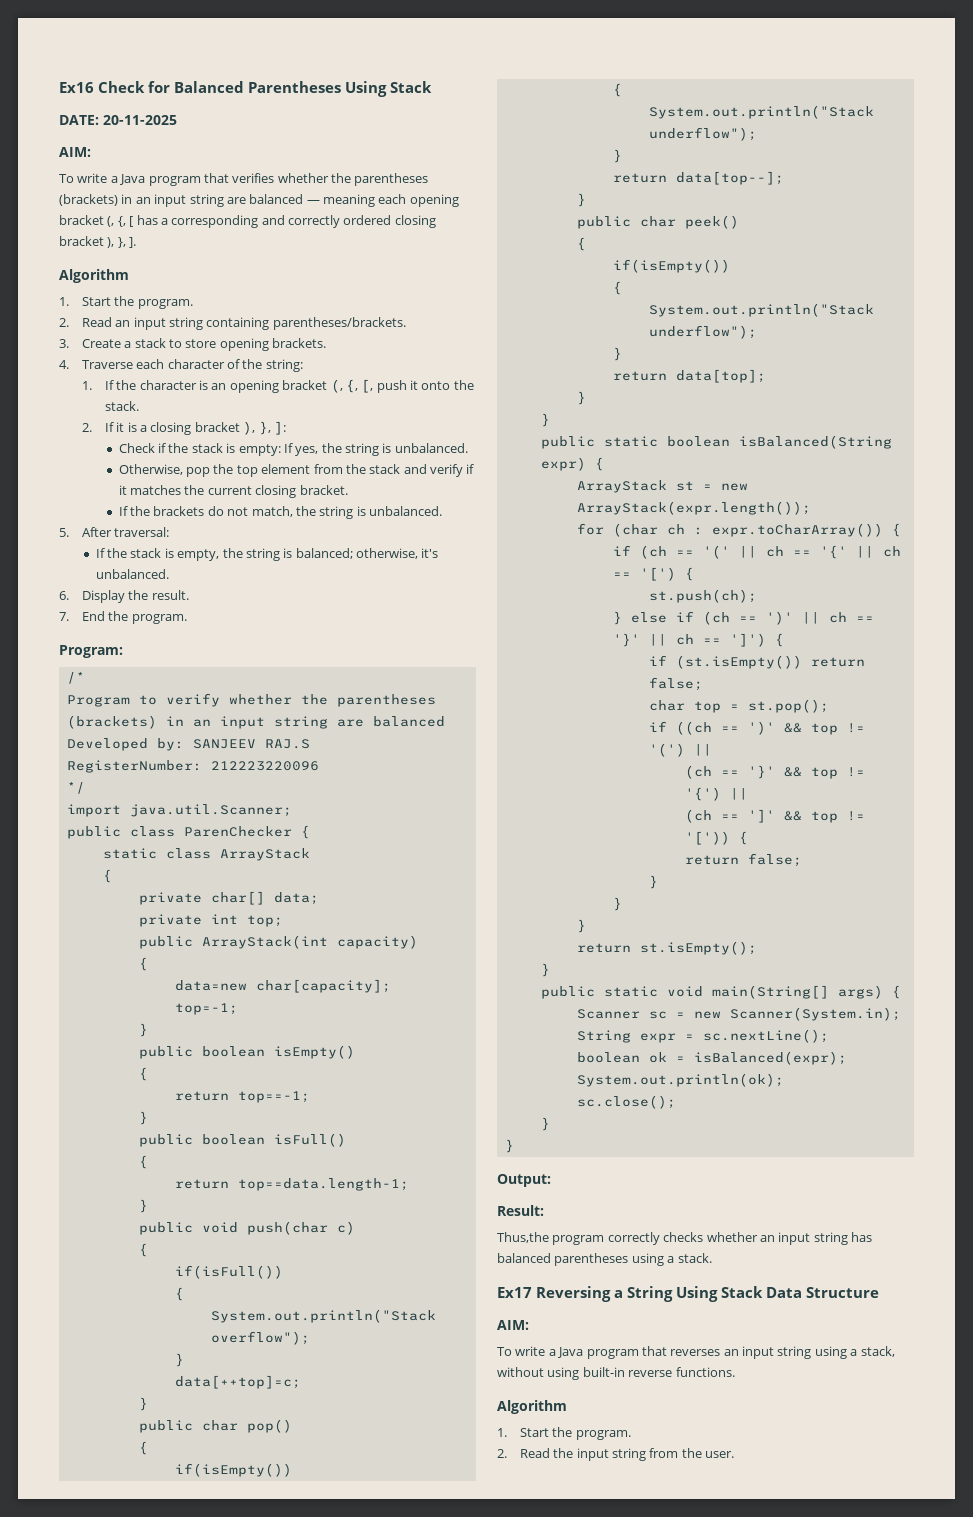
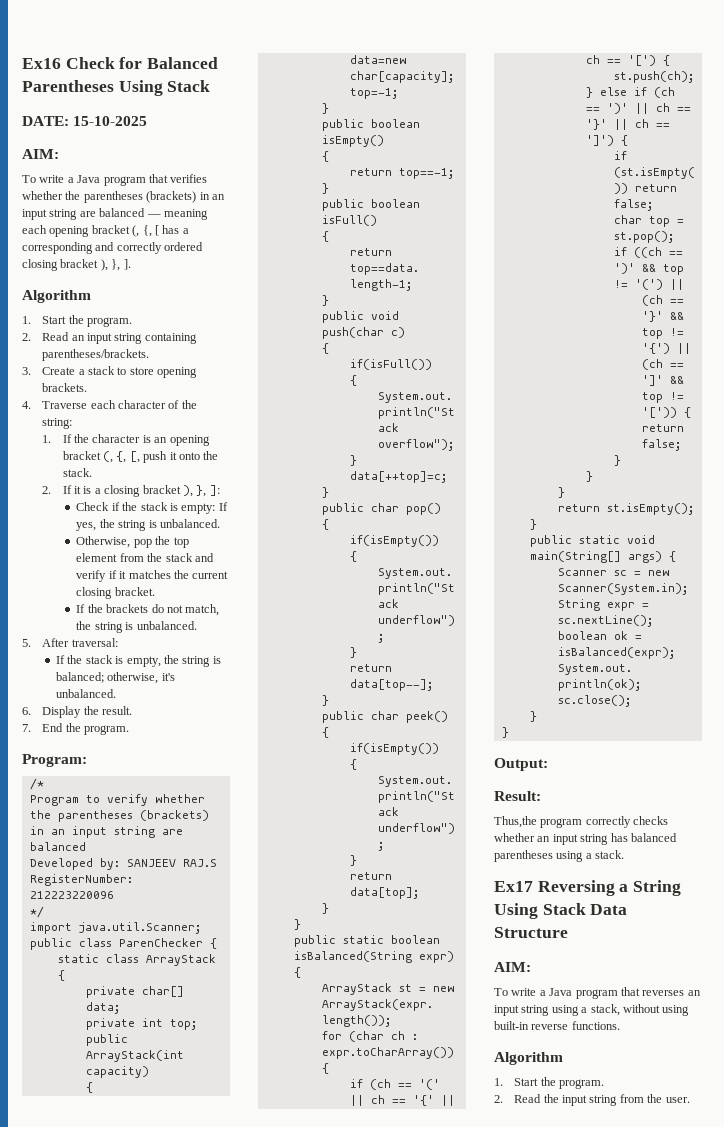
[102,115,177,125] 20-11-2025 -> [73,116,148,126] 15-10-2025

